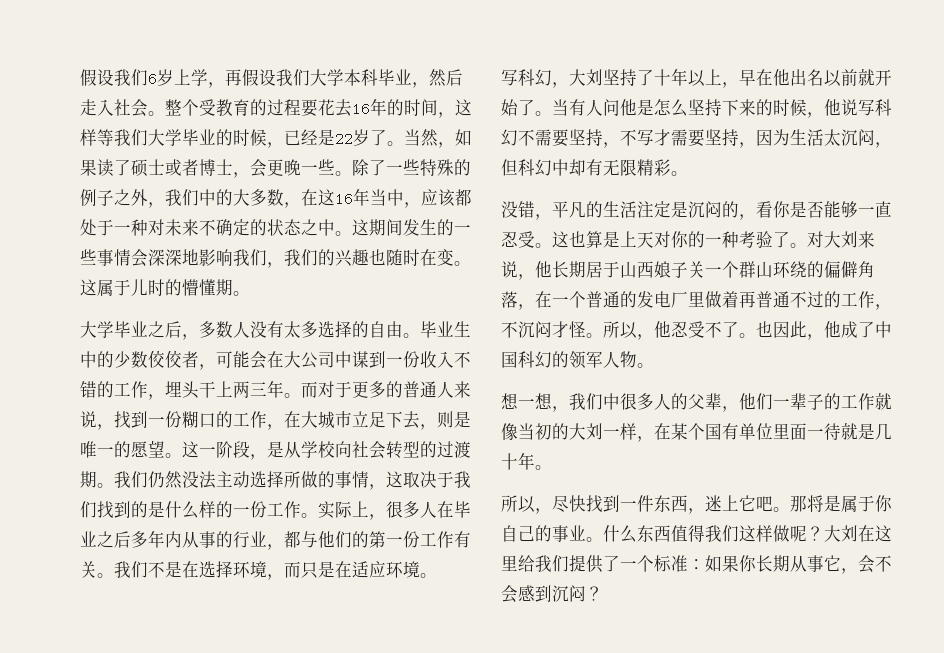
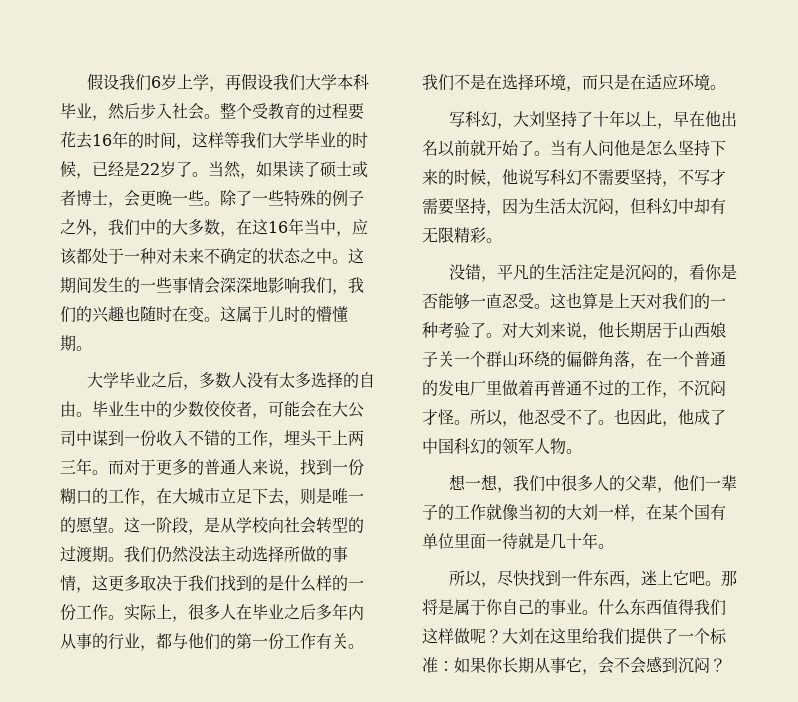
[80,99,97,116] 走 -> [140,103,156,119] 步
(403, 479) none -> [108,575,140,591] 更多
[671,231,688,248] 你 -> [662,293,694,310] 我们

